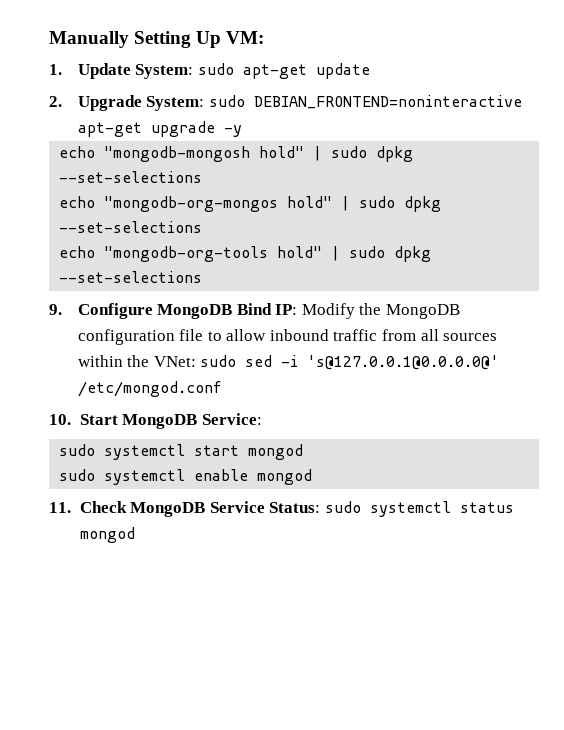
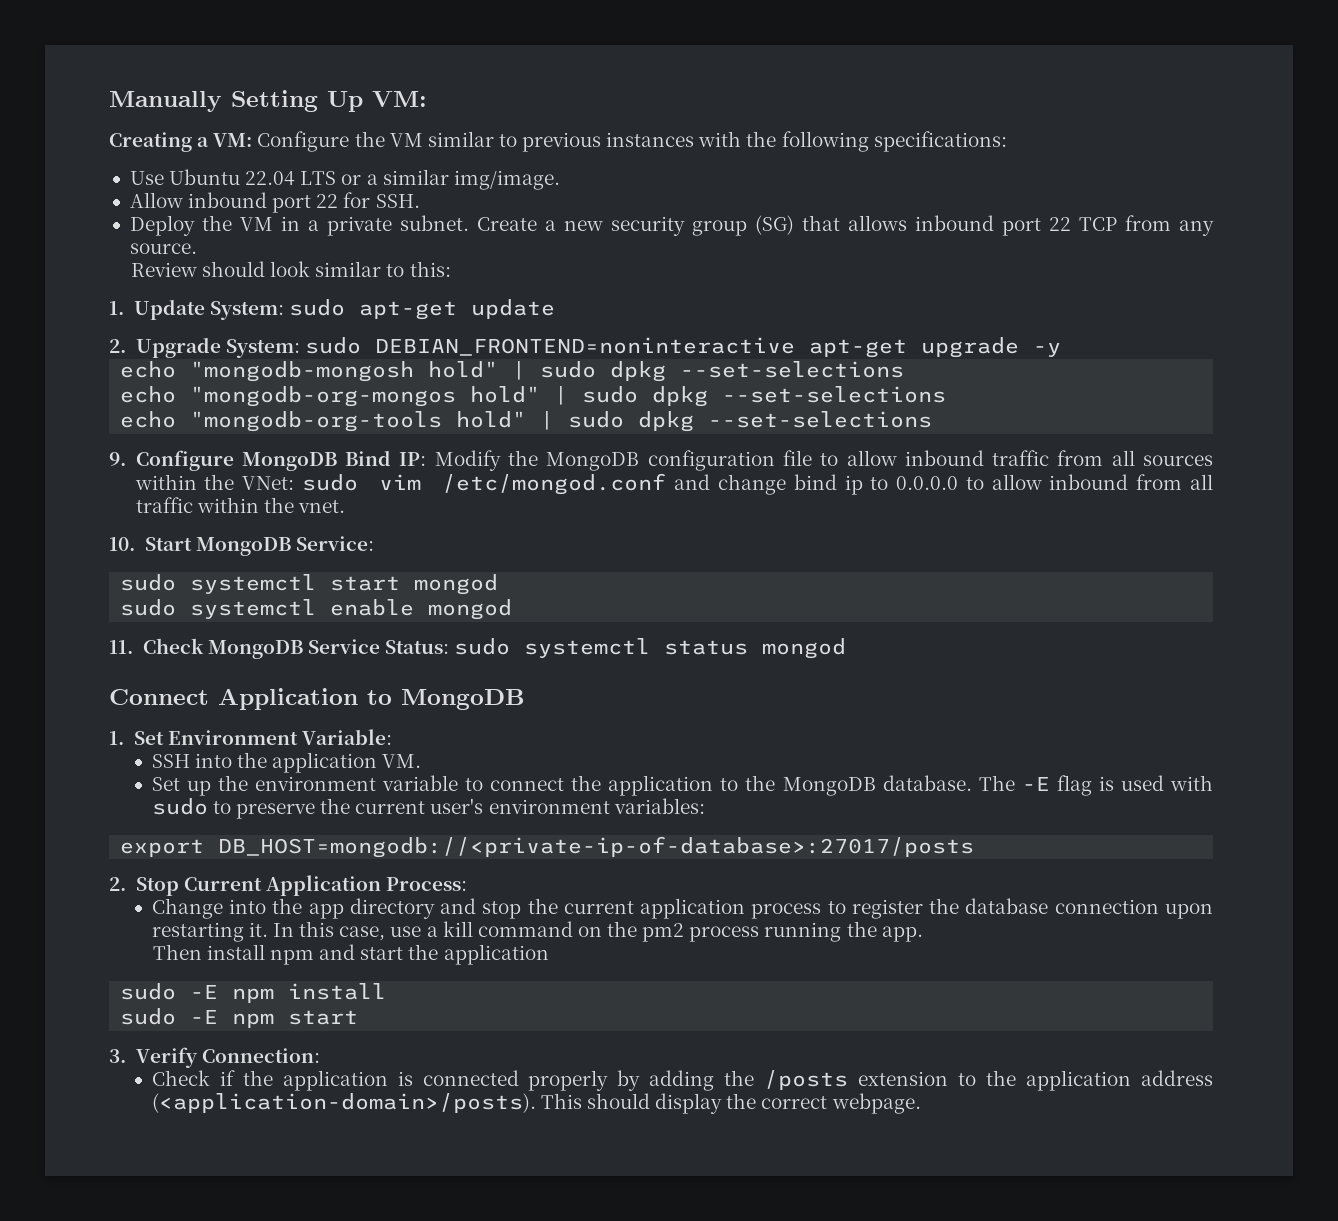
(265, 37) none -> [109,131,1007,152] [129,169,560,190] [129,192,420,213] [129,215,1214,236] [129,243,197,254] [130,261,451,277] // Creating a VM: Configure the VM similar to previous instances with the following specifications: // Use Ubuntu 22.04 LTS or a similar img/image. // Allow inbound port 22 for SSH. // Deploy the VM in a private subnet. Create a new security group (SG) that allows inbound port 22 TCP from any source. // Review should look similar to this:
[245,355,500,370] [77,381,222,397] sed -i 's@127.0.0.1@0.0.0.0@' /etc/mongod.conf -> [379,473,1214,495] [135,497,345,513] vim /etc/mongod.conf and change bind ip to 0.0.0.0 to allow inbound from all traffic within the vnet.
(135, 535) none -> [109,688,525,710] [109,729,392,745] [151,752,422,773] [151,775,1213,796] [151,798,705,819] [120,836,975,858] [109,875,467,896] [151,898,1213,919] [151,921,923,942] [152,944,549,965] [120,983,387,1003] [120,1008,359,1028] [109,1047,320,1068] [151,1070,1214,1091] [151,1093,921,1114] // Connect Application to MongoDB // 1. Set Environment Variable: // SSH into the application VM. // Set up the environment variable to connect the application to the MongoDB database. The -E flag is used with sudo to preserve the current user's environment variables: // export DB_HOST=mongodb://<private-ip-of-database>:27017/posts // 2. Stop Current Application Process: // Change into the app directory and stop the current application process to register the database connection upon restarting it. In this case, use a kill command on the pm2 process running the app. // Then install npm and start the application // sudo -E npm install // sudo -E npm start // 3. Verify Connection: // Check if the application is connected properly by adding the /posts extension to the application address (<application-domain>/posts). This should display the correct webpage.

